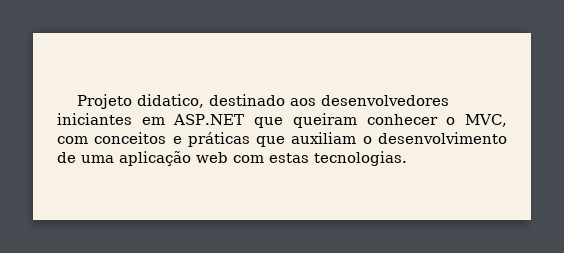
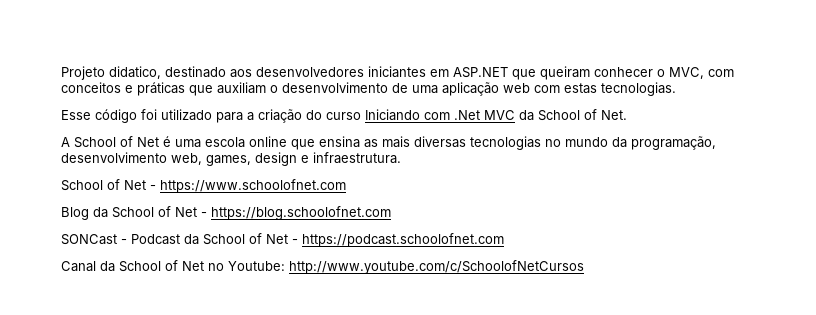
(407, 158) none -> [61,109,627,123] [61,136,716,150] [61,152,401,166] [61,179,346,193] [61,206,391,220] [61,233,504,247] [61,260,584,274] // Esse código foi utilizado para a criação do curso Iniciando com .Net MVC da School of Net. // A School of Net é uma escola online que ensina as mais diversas tecnologias no mundo da programação, desenvolvimento web, games, design e infraestrutura. // School of Net - https://www.schoolofnet.com // Blog da School of Net - https://blog.schoolofnet.com // SONCast - Podcast da School of Net - https://podcast.schoolofnet.com // Canal da School of Net no Youtube: http://www.youtube.com/c/SchoolofNetCursos

